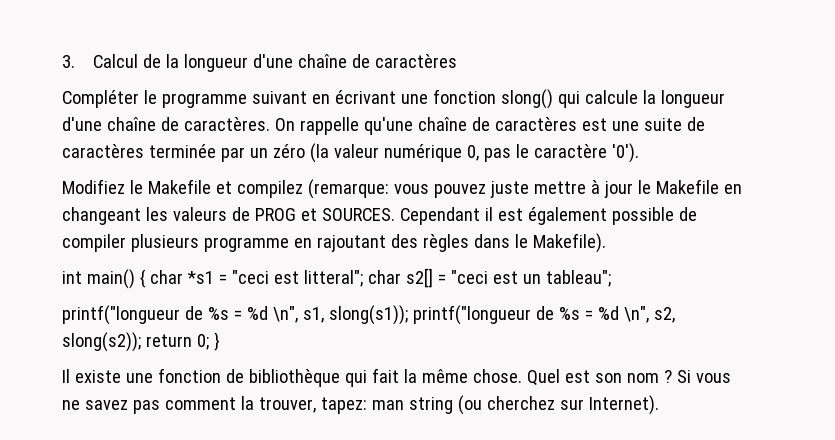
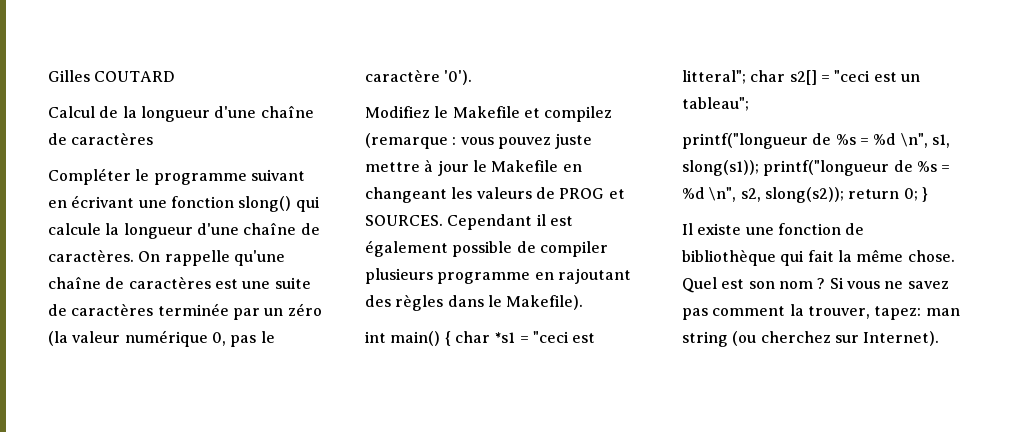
[62,55,75,68] 3. -> [48,70,176,82] Gilles COUTARD //
[307,179,389,199] (remarque: -> [365,133,457,149] (remarque :

